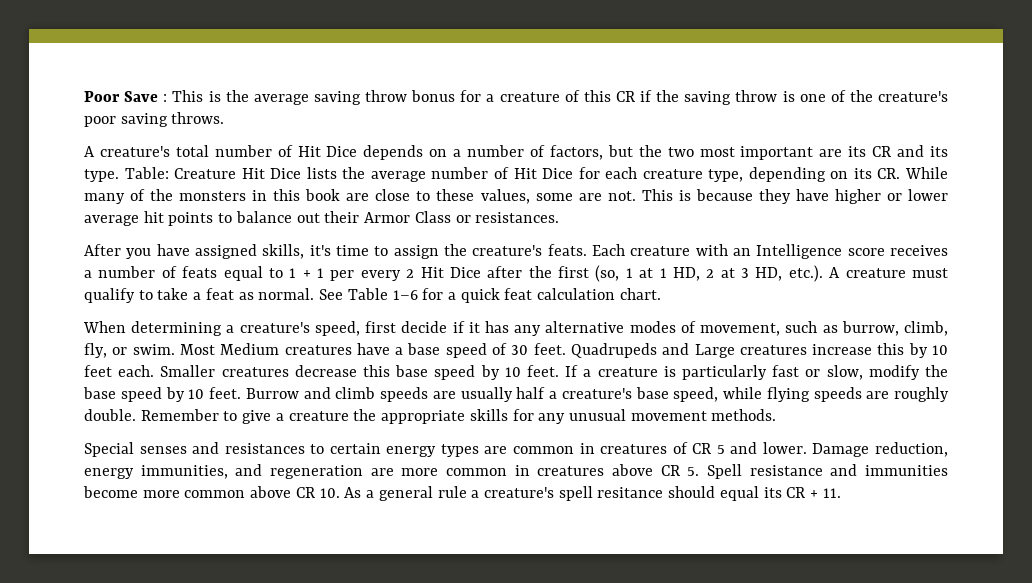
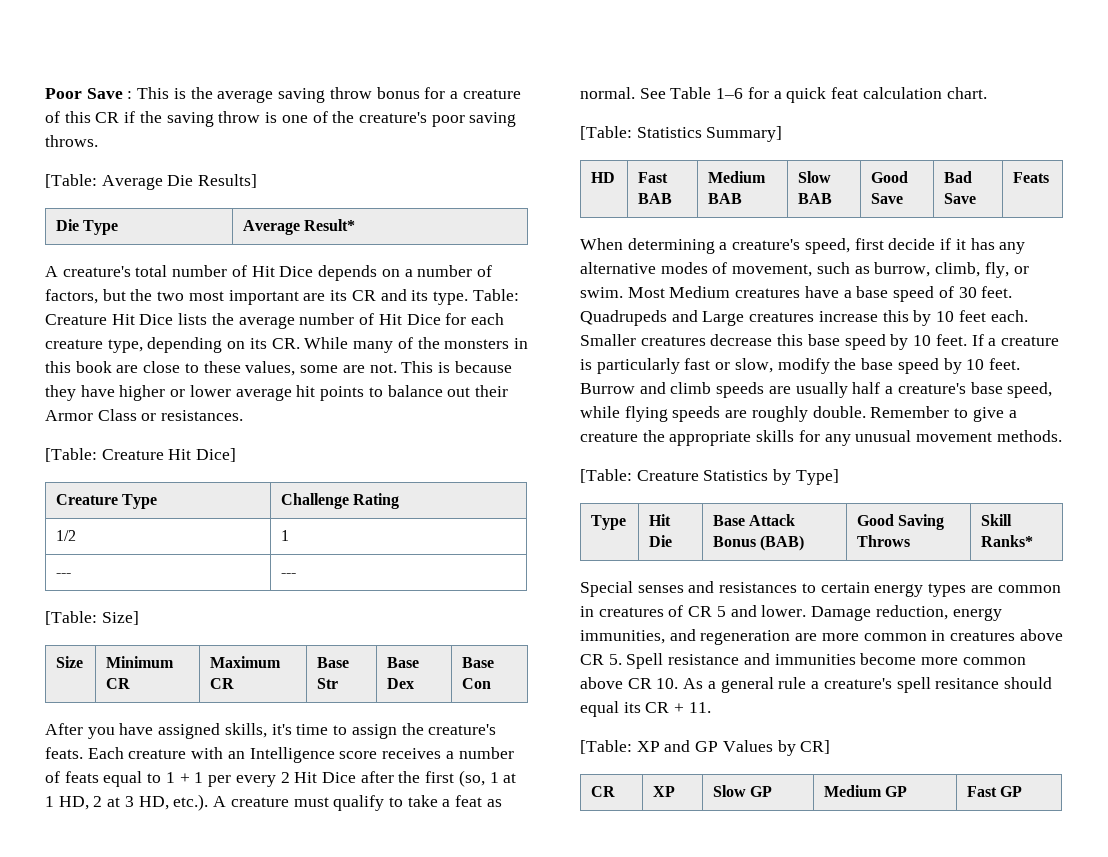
(225, 118) none -> [45,174,258,190] [56,219,119,235] [243,219,356,235] // [Table: Average Die Results] // Die Type | Average Result*
(560, 217) none -> [45,448,237,462] [56,494,158,509] [281,493,400,509] [56,530,77,541] [281,530,290,541] [56,573,72,577] [281,573,297,577] [45,611,139,625] [56,656,84,668] [106,656,175,668] [106,678,131,689] [210,656,282,668] [210,678,235,689] [317,657,350,668] [317,678,339,689] [387,657,420,668] [387,678,415,689] [462,657,495,668] [462,678,492,689] // [Table: Creature Hit Dice] // Creature Type | Challenge Rating // 1/2 | 1 // --- | --- // [Table: Size] // Size | Minimum CR | Maximum CR | Base Str | Base Dex | Base Con
(661, 294) none -> [580,126,783,142] [591,172,616,183] [638,172,669,183] [638,193,673,204] [708,171,767,183] [708,193,743,204] [798,171,832,183] [798,193,833,204] [871,171,909,183] [871,193,904,204] [944,171,973,183] [944,193,977,204] [1013,172,1050,183] // [Table: Statistics Summary] // HD | Fast BAB | Medium BAB | Slow BAB | Good Save | Bad Save | Feats
(777, 415) none -> [580,469,839,485] [591,515,627,530] [649,514,672,526] [649,535,673,547] [713,514,796,526] [713,535,805,551] [857,514,945,530] [857,535,911,547] [981,514,1013,526] [981,535,1034,547] // [Table: Creature Statistics by Type] // Type | Hit Die | Base Attack Bonus (BAB) | Good Saving Throws | Skill Ranks*
(841, 493) none -> [580,740,831,756] [591,786,616,797] [653,786,676,797] [713,785,773,797] [824,785,908,797] [967,786,1023,797] // [Table: XP and GP Values by CR] // CR | XP | Slow GP | Medium GP | Fast GP

